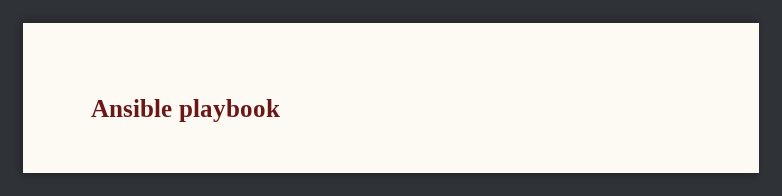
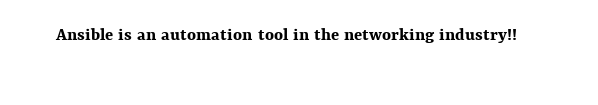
[178,99,280,122] playbook -> [118,28,518,43] is an automation tool in the networking industry!!

